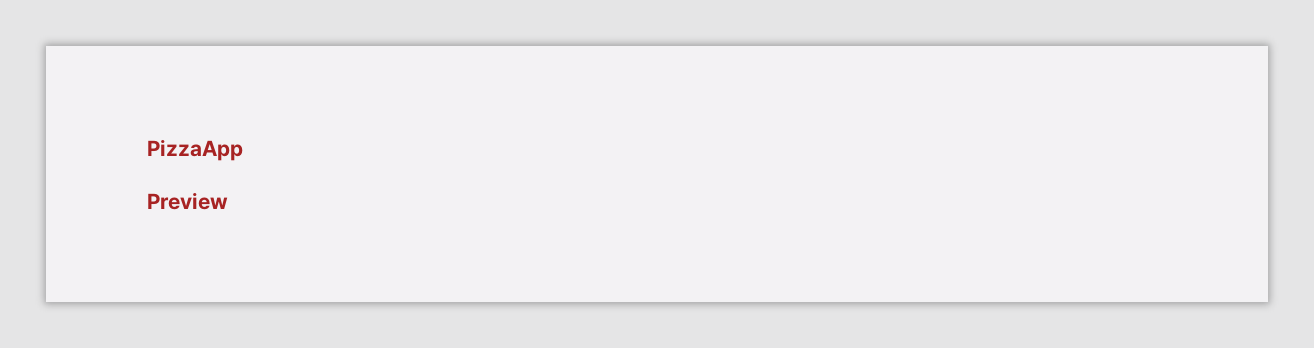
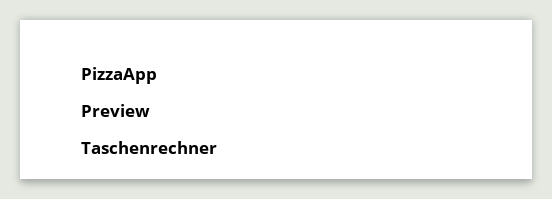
(228, 201) none -> [81,141,217,154] // Taschenrechner

